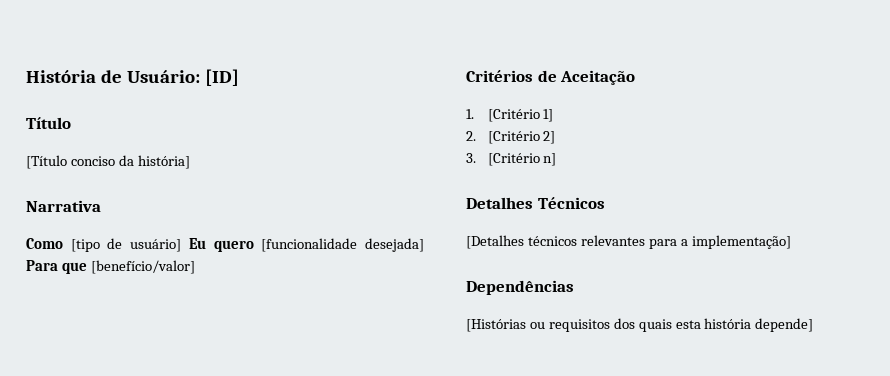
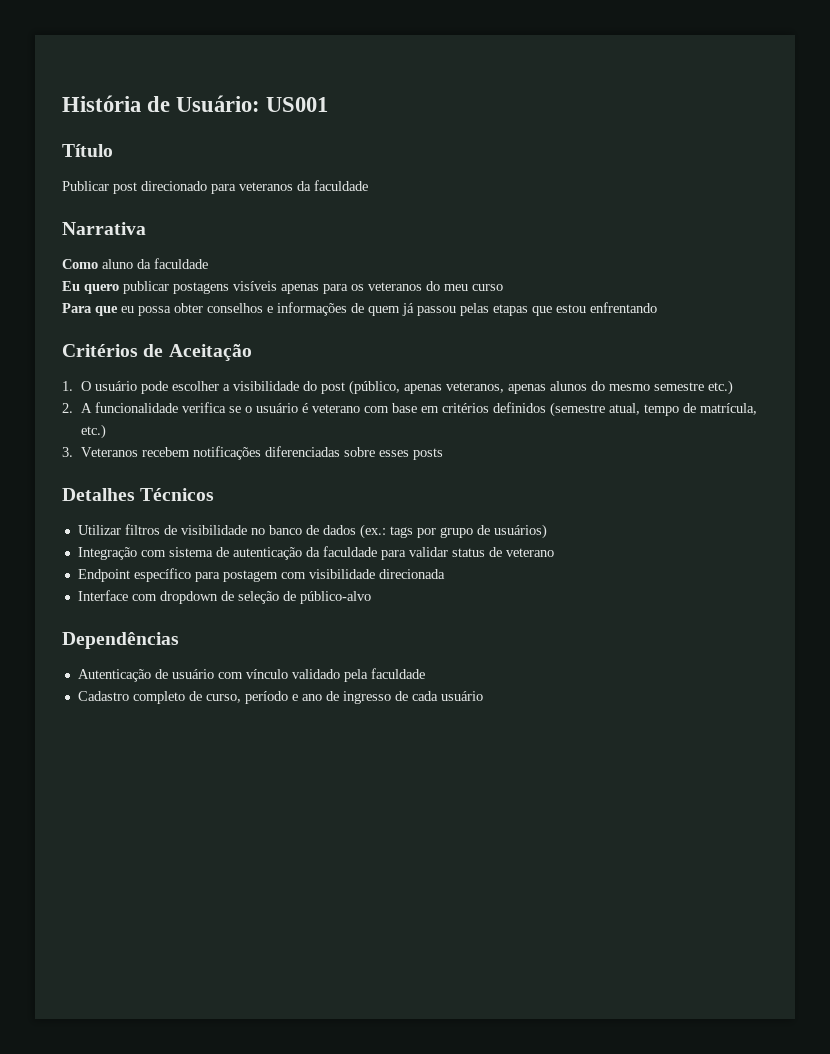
[204,69,239,86] [ID] -> [266,97,329,112] US001
[26,155,190,169] [26,200,101,212] [26,238,425,252] [26,260,195,274] [466,70,636,85] [466,109,554,122] [466,131,556,144] [466,153,557,166] [466,197,605,209] [466,235,791,249] [466,280,574,295] [466,318,814,332] [Título conciso da história] // Narrativa // Como [tipo de usuário] Eu quero [funcionalidade desejada] Para que [benefício/valor] // Critérios de Aceitação // 1. [Critério 1] // 2. [Critério 2] // 3. [Critério n] // Detalhes Técnicos // [Detalhes técnicos relevantes para a implementação] // Dependências // [Histórias ou requisitos dos quais esta história depende] -> [62,180,368,194] [62,222,146,235] [62,258,208,269] [62,281,503,294] [62,302,657,316] [62,344,252,361] [62,380,734,395] [62,402,758,417] [81,424,107,439] [62,446,444,460] [62,488,215,501] [77,524,547,539] [77,546,554,560] [77,568,445,582] [77,590,371,604] [62,632,179,649] [77,668,425,682] [77,691,483,704] Publicar post direcionado para veteranos da faculdade // Narrativa // Como aluno da faculdade // Eu quero publicar postagens visíveis apenas para os veteranos do meu curso // Para que eu possa obter conselhos e informações de quem já passou pelas etapas que estou enfrentando // Critérios de Aceitação // 1. O usuário pode escolher a visibilidade do post (público, apenas veteranos, apenas alunos do mesmo semestre etc.) // 2. A funcionalidade verifica se o usuário é veterano com base em critérios definidos (semestre atual, tempo de matrícula, etc.) // 3. Veteranos recebem notificações diferenciadas sobre esses posts // Detalhes Técnicos // Utilizar filtros de visibilidade no banco de dados (ex.: tags por grupo de usuários) // Integração com sistema de autenticação da faculdade para validar status de veterano // Endpoint específico para postagem com visibilidade direcionada // Interface com dropdown de seleção de público-alvo // Dependências // Autenticação de usuário com vínculo validado pela faculdade // Cadastro completo de curso, período e ano de ingresso de cada usuário

